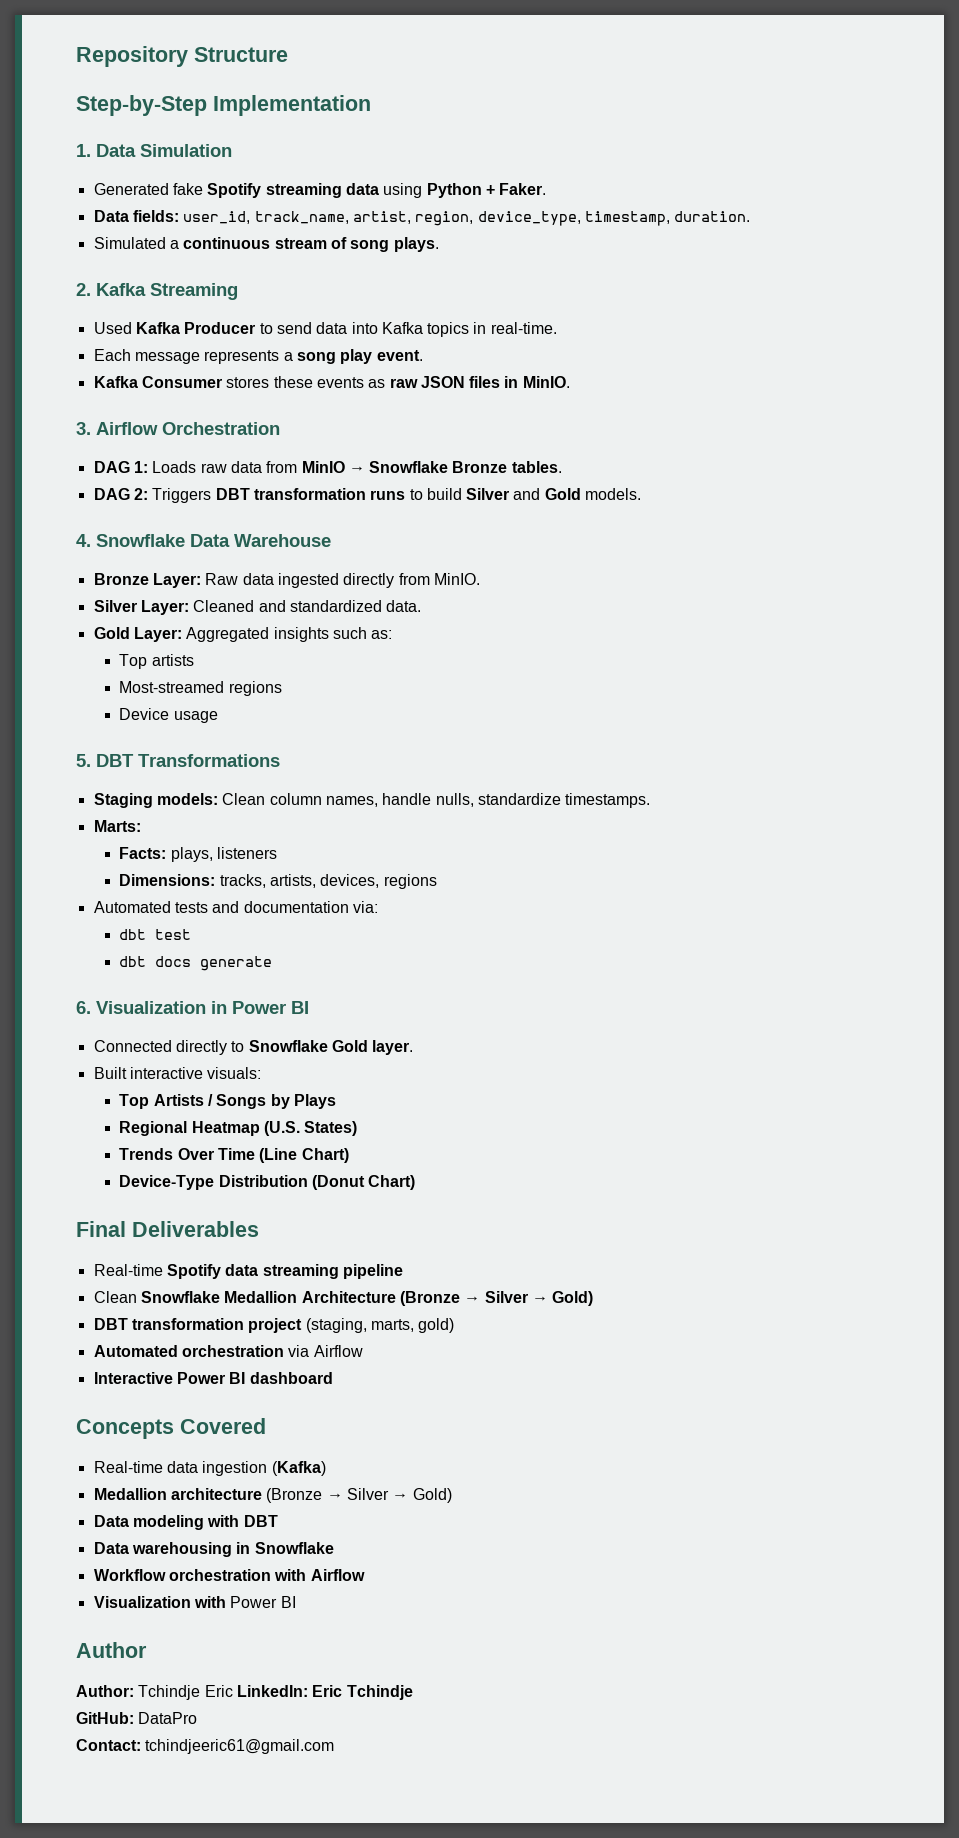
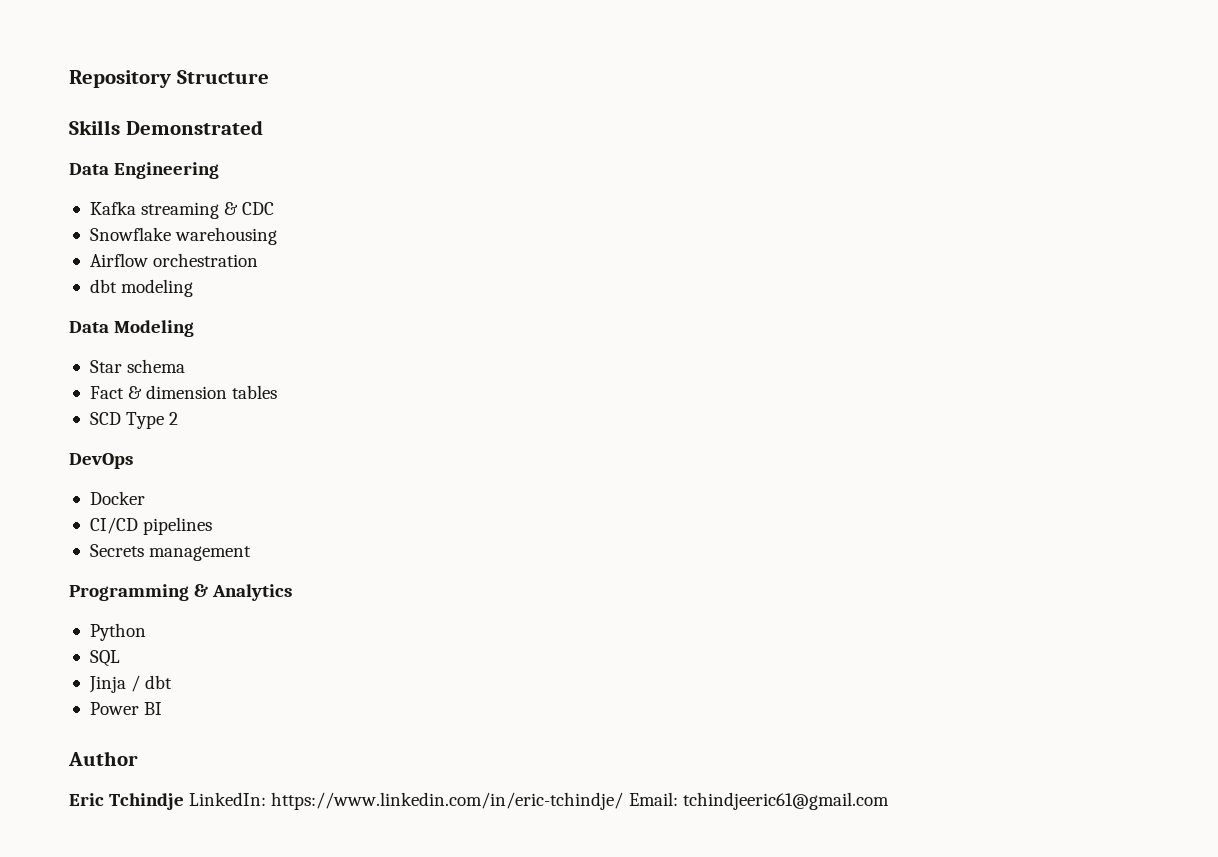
[76,95,371,116] [76,144,232,157] [93,183,547,198] [93,210,751,226] [93,237,439,252] [76,283,238,300] [93,322,557,337] [93,349,423,364] [93,376,570,388] [76,422,280,435] [93,461,562,473] [93,488,642,503] [76,534,331,547] [93,573,480,588] [93,600,422,615] [93,627,393,642] [119,654,194,669] [119,681,282,696] [119,708,218,723] [76,754,280,767] [93,793,651,808] [93,820,141,832] [119,847,278,862] [119,874,437,889] [93,901,378,913] [119,929,192,940] [119,956,273,971] [76,1001,309,1014] [93,1040,414,1055] [93,1067,262,1079] [119,1094,336,1109] [119,1121,358,1136] [119,1148,349,1163] [119,1175,416,1190] [76,1221,259,1237] [93,1264,403,1279] [93,1291,594,1306] [93,1318,455,1333] [93,1345,363,1357] [93,1372,333,1384] [76,1418,266,1439] [93,1461,326,1476] [93,1488,452,1503] [93,1515,278,1530] [93,1542,334,1557] [93,1569,365,1581] [93,1596,226,1608] Step-by-Step Implementation // 1. Data Simulation // Generated fake Spotify streaming data using Python + Faker. // Data fields: user_id, track_name, artist, region, device_type, timestamp, duration. // Simulated a continuous stream of song plays. // 2. Kafka Streaming // Used Kafka Producer to send data into Kafka topics in real-time. // Each message represents a song play event. // Kafka Consumer stores these events as raw JSON files in MinIO. // 3. Airflow Orchestration // DAG 1: Loads raw data from MinIO → Snowflake Bronze tables. // DAG 2: Triggers DBT transformation runs to build Silver and Gold models. // 4. Snowflake Data Warehouse // Bronze Layer: Raw data ingested directly from MinIO. // Silver Layer: Cleaned and standardized data. // Gold Layer: Aggregated insights such as: // Top artists // Most-streamed regions // Device usage // 5. DBT Transformations // Staging models: Clean column names, handle nulls, standardize timestamps. // Marts: // Facts: plays, listeners // Dimensions: tracks, artists, devices, regions // Automated tests and documentation via: // dbt test // dbt docs generate // 6. Visualization in Power BI // Connected directly to Snowflake Gold layer. // Built interactive visuals: // Top Artists / Songs by Plays // Regional Heatmap (U.S. States) // Trends Over Time (Line Chart) // Device-Type Distribution (Donut Chart) // Final Deliverables // Real-time Spotify data streaming pipeline // Clean Snowflake Medallion Architecture (Bronze → Silver → Gold) // DBT transformation project (staging, marts, gold) // Automated orchestration via Airflow // Interactive Power BI dashboard // Concepts Covered // Real-time data ingestion (Kafka) // Medallion architecture (Bronze → Silver → Gold) // Data modeling with DBT // Data warehousing in Snowflake // Workflow orchestration with Airflow // Visualization with -> [69,120,263,135] [69,162,220,179] [89,201,275,219] [89,227,278,245] [89,253,259,267] [89,279,194,297] [69,320,195,337] [89,359,186,373] [89,385,278,399] [89,412,179,429] [69,453,133,469] [89,491,145,505] [89,517,213,535] [89,544,252,561] [69,584,293,601] [89,623,146,641] [89,650,120,667] [88,675,173,693] Skills Demonstrated // Data Engineering // Kafka streaming & CDC // Snowflake warehousing // Airflow orchestration // dbt modeling // Data Modeling // Star schema // Fact & dimension tables // SCD Type 2 // DevOps // Docker // CI/CD pipelines // Secrets management // Programming & Analytics // Python // SQL // Jinja / dbt //
[76,1685,308,1700] Author: Tchindje Eric LinkedIn: -> (138, 758) none
[76,1712,198,1724] [76,1739,141,1751] // GitHub: DataPro // Contact: -> [189,792,678,810] LinkedIn: https://www.linkedin.com/in/eric-tchindje/ Email:

